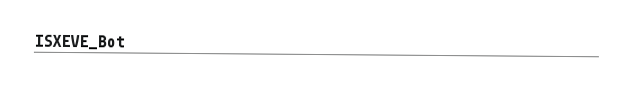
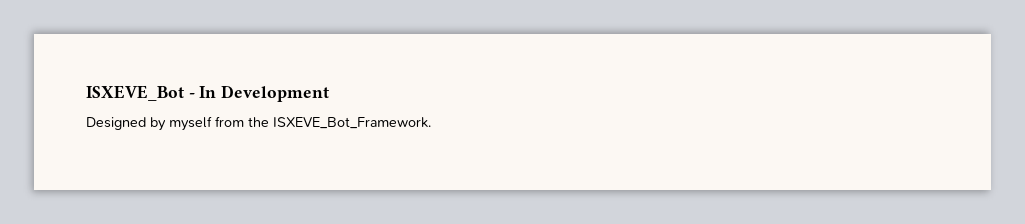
(125, 42) none -> [188,85,330,102] [86,116,431,131] - In Development // Designed by myself from the ISXEVE_Bot_Framework.

